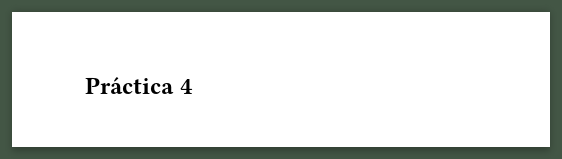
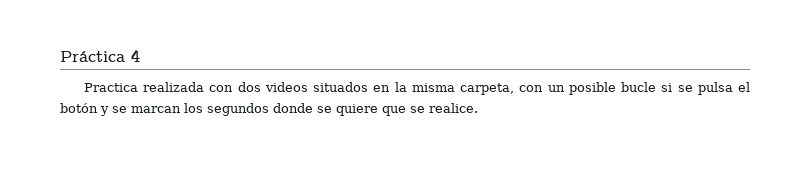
(193, 86) none -> [83,82,751,95] [60,103,478,116] // Practica realizada con dos videos situados en la misma carpeta, con un posible bucle si se pulsa el botón y se marcan los segundos donde se quiere que se realice.

